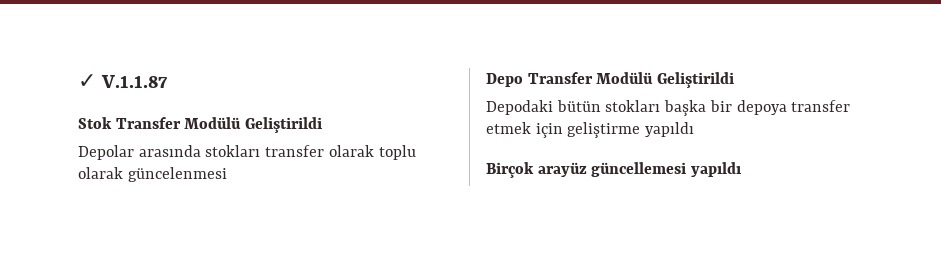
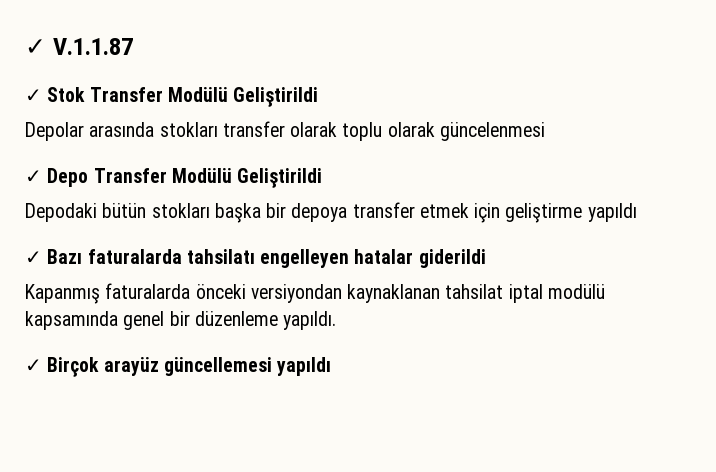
(168, 81) none -> [25,89,42,102] ✓
(227, 174) none -> [25,170,42,183] ✓
(695, 129) none -> [25,249,486,268] [25,283,605,304] [25,311,337,330] [25,359,42,372] ✓ Bazı faturalarda tahsilatı engelleyen hatalar giderildi // Kapanmış faturalarda önceki versiyondan kaynaklanan tahsilat iptal modülü kapsamında genel bir düzenleme yapıldı. // ✓

